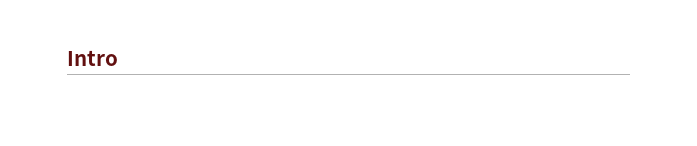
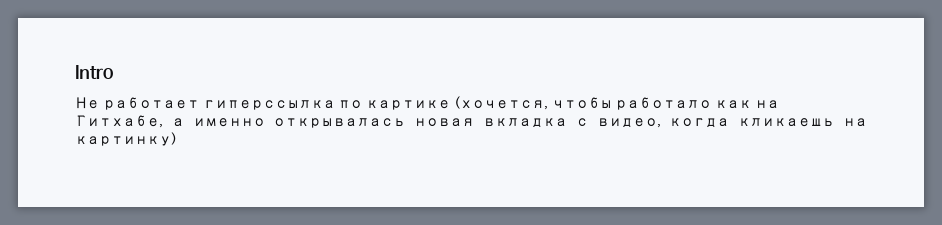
(118, 58) none -> [75,96,780,110] [75,115,867,128] [75,132,177,146] // Не работает гиперссылка по картике (хочется, чтобы работало как на Гитхабе, а именно открывалась новая вкладка с видео, когда кликаешь на картинку)

